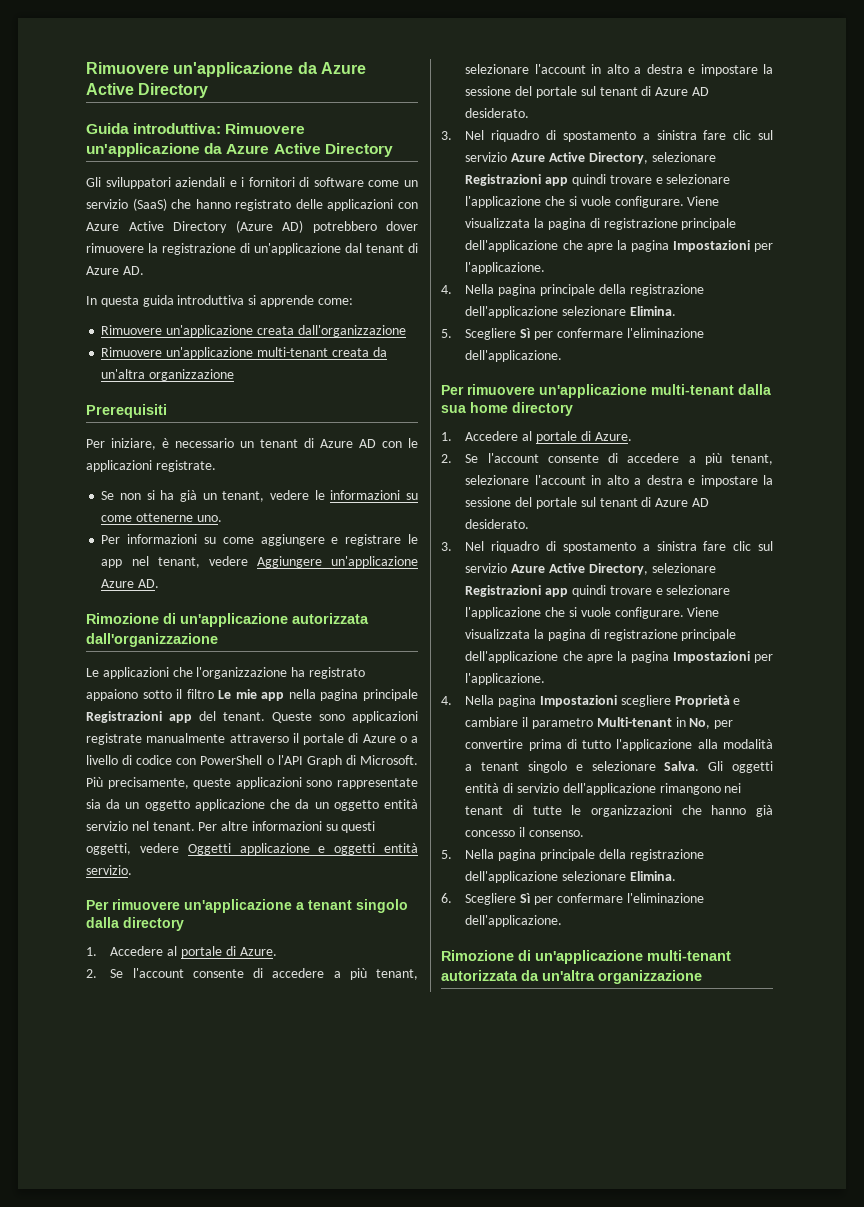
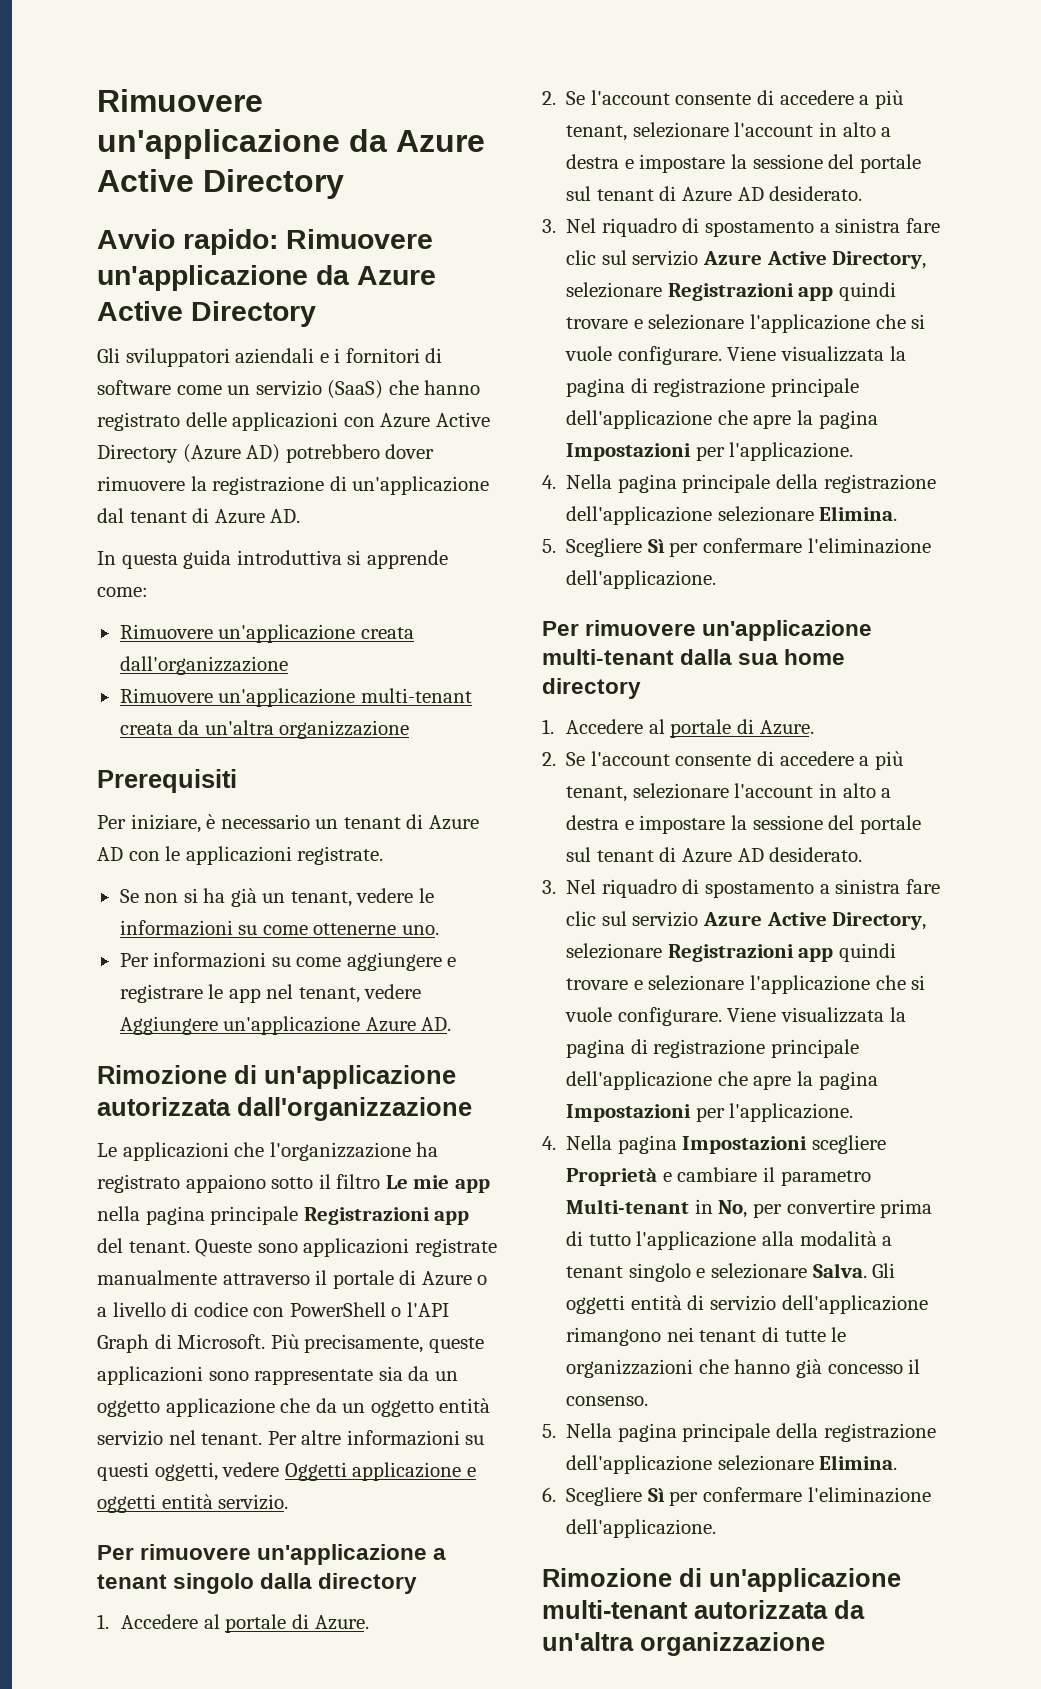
[86,62,366,77] [86,83,209,98] [86,123,222,134] Rimuovere un'applicazione da Azure Active Directory // Guida introduttiva: -> [97,89,263,112] [97,129,485,159] [97,169,344,199] [97,229,278,255] Rimuovere un'applicazione da Azure Active Directory // Avvio rapido:

